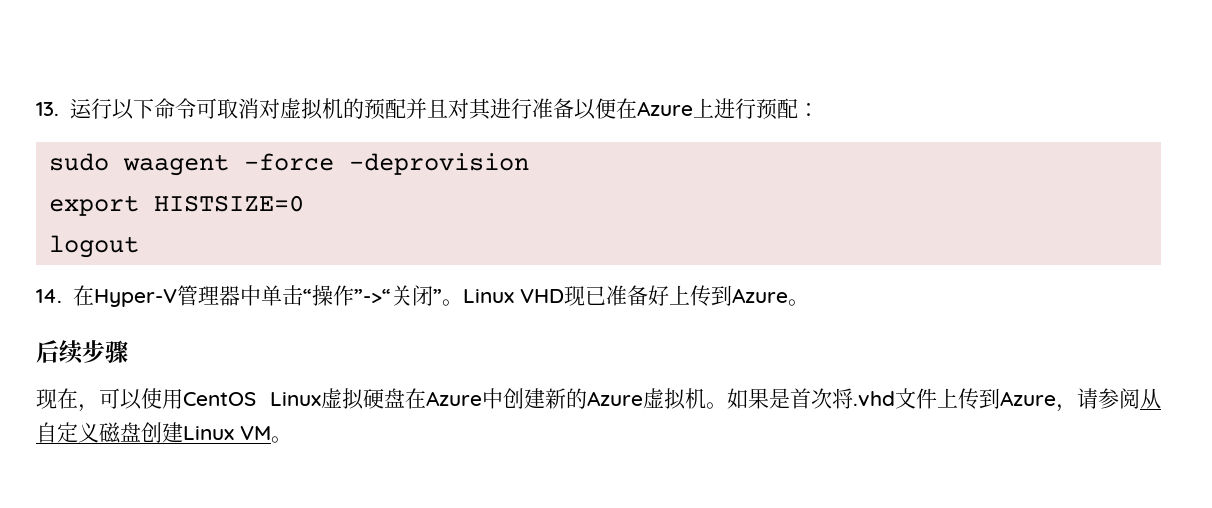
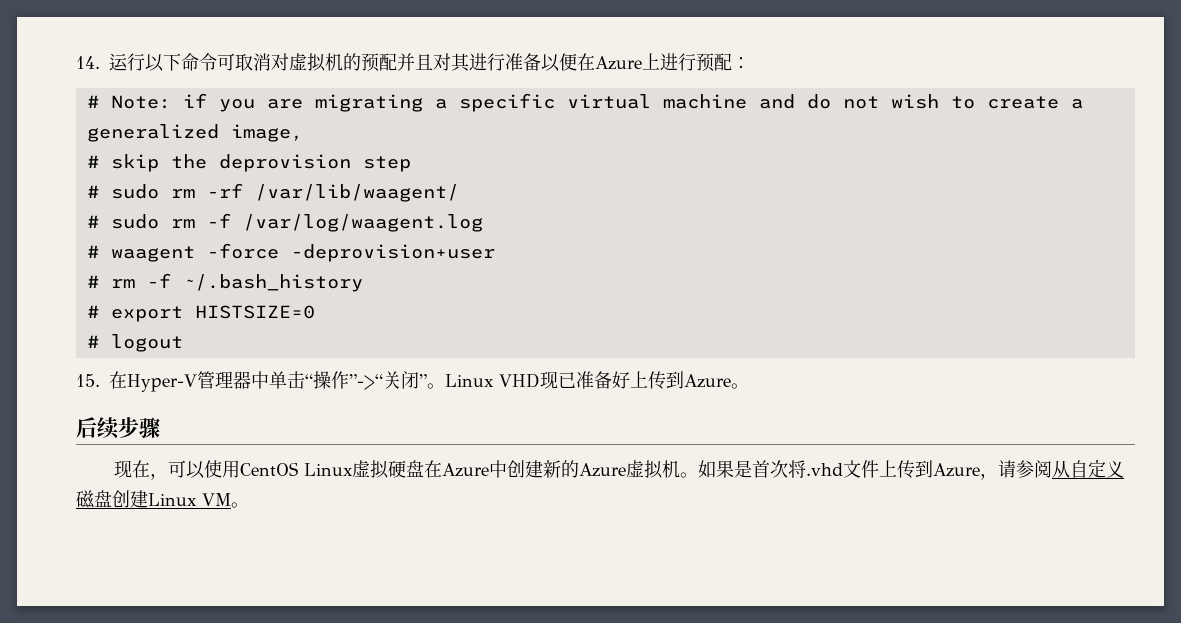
[36,102,59,116] 13. -> [76,56,100,69] 14.
[48,153,529,176] sudo waagent -force -deprovision // -> [86,93,1083,112] [86,124,303,142] [86,154,411,172] [86,183,459,202] [86,213,483,232] [86,243,495,262] [86,273,363,292] [86,305,99,318] # Note: if you are migrating a specific virtual machine and do not wish to create a generalized image, // # skip the deprovision step // # sudo rm -rf /var/lib/waagent/ // # sudo rm -f /var/log/waagent.log // # waagent -force -deprovision+user // # rm -f ~/.bash_history // #
(304, 203) none -> [86,335,99,348] #
[36,289,62,303] 14. -> [76,374,100,387] 15.

